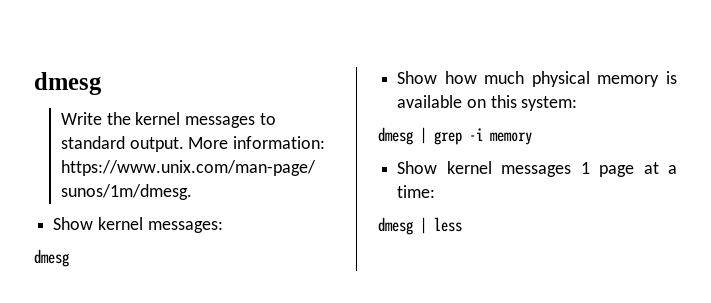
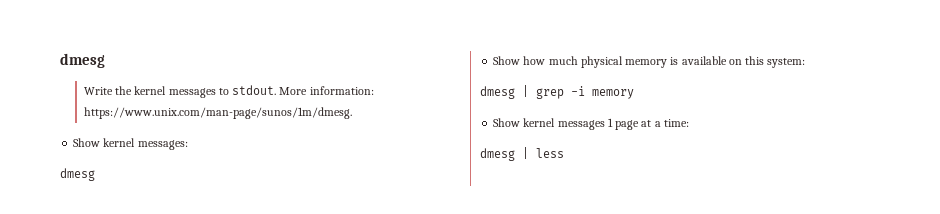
[60,136,184,152] standard output. -> [232,85,277,95] stdout.

